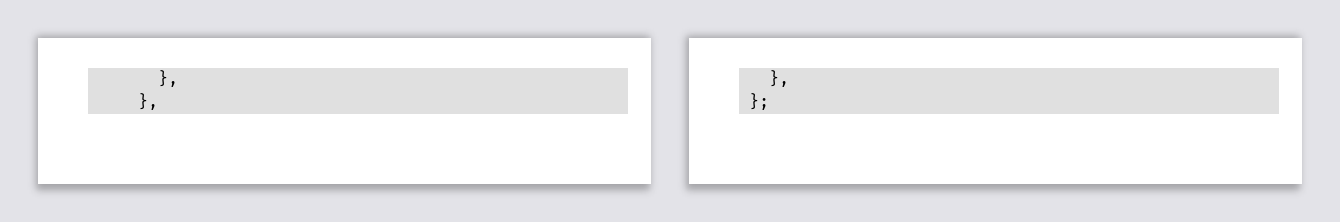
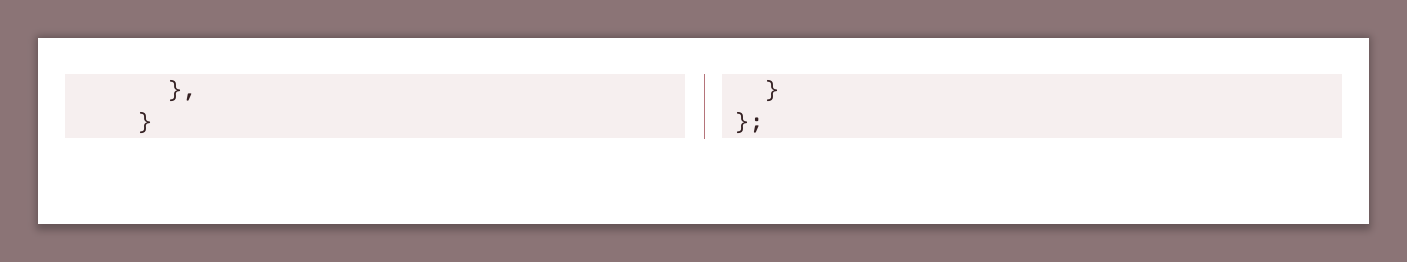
[157,70,178,87] [137,93,158,110] [768,70,789,87] }, // }, // }, -> [167,79,198,102] [137,111,153,134] [764,79,780,102] }, // } // }

